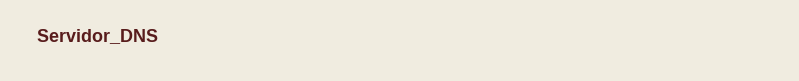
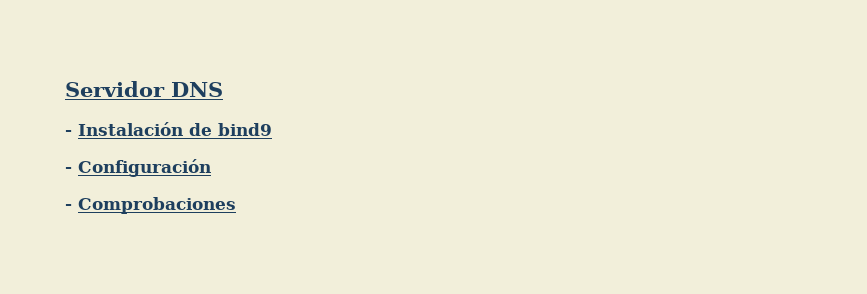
[37,29,158,44] Servidor_DNS -> [65,81,223,97] [65,122,272,136] [65,159,211,177] [65,197,236,214] Servidor DNS // - Instalación de bind9 // - Configuración // - Comprobaciones

